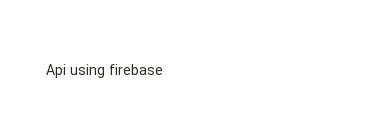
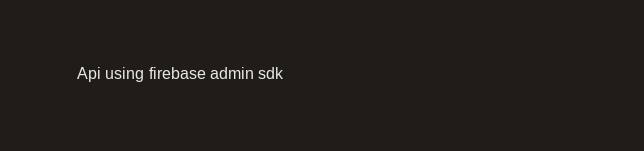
(163, 69) none -> [209,67,285,79] admin sdk

